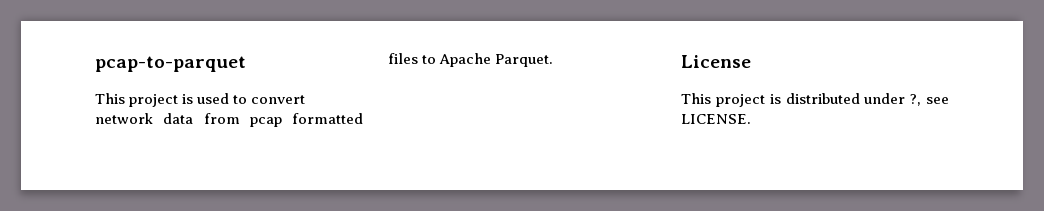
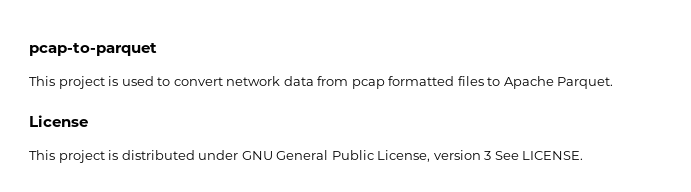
[910,94,949,106] ?, see -> [241,150,519,162] GNU General Public License, version 3 See

